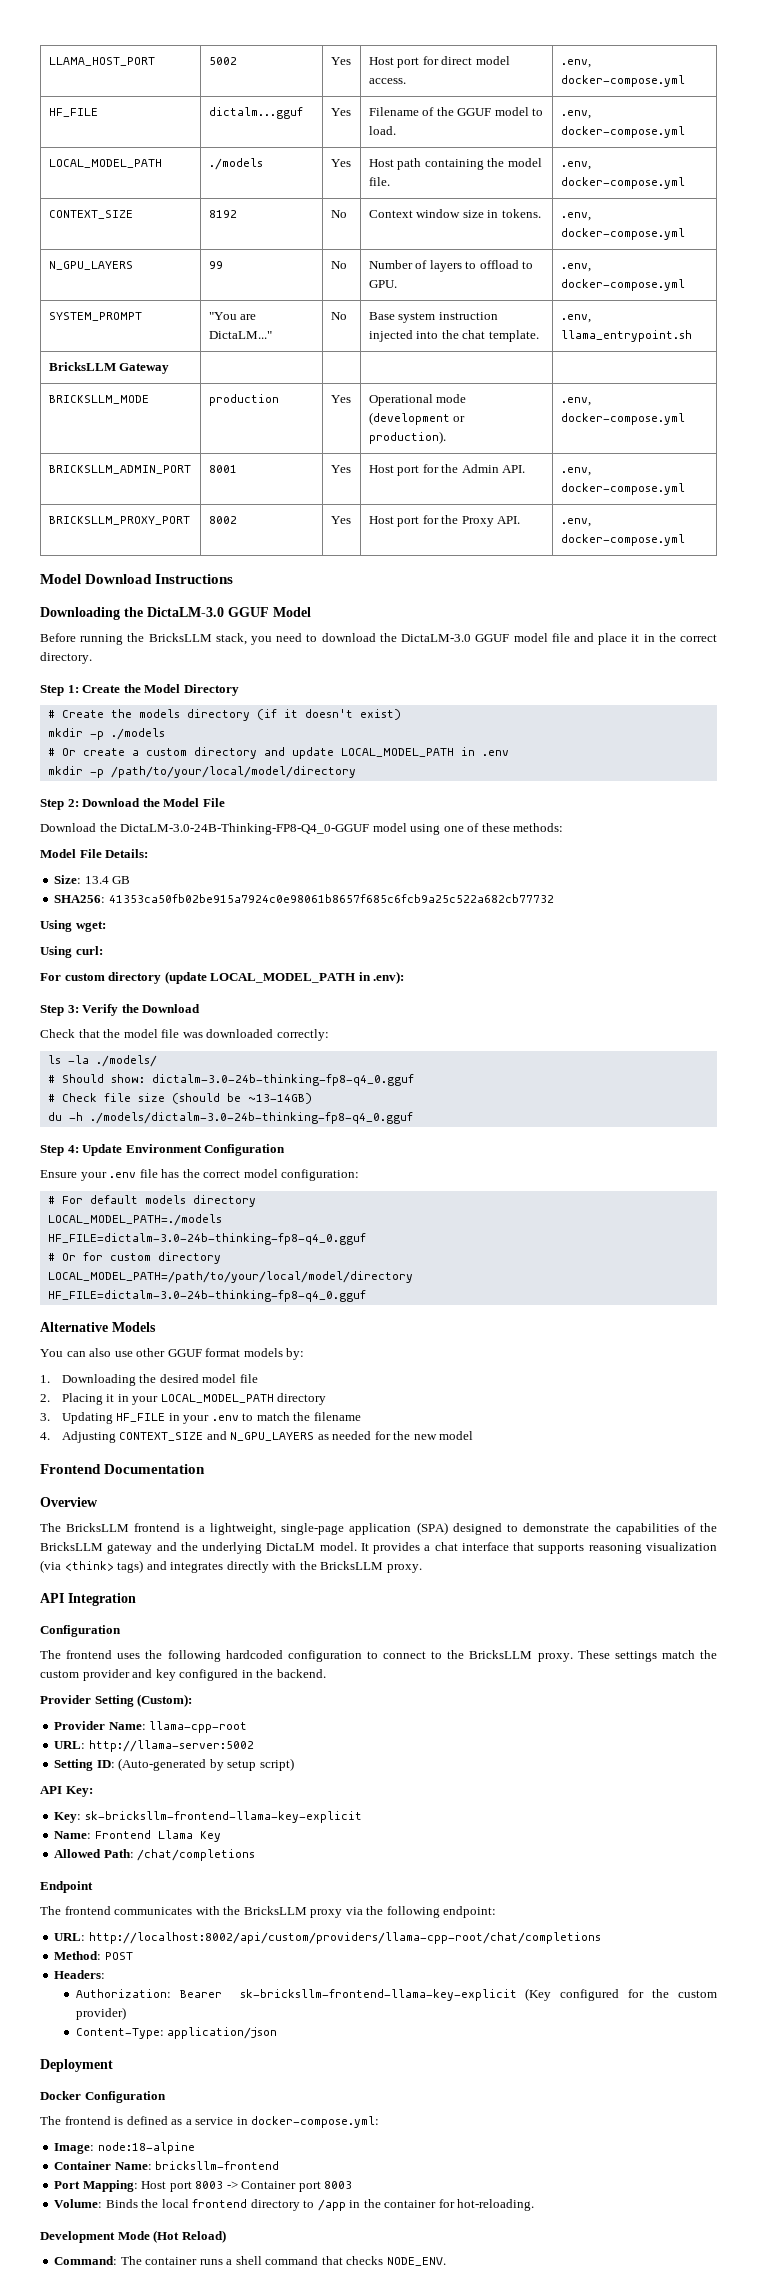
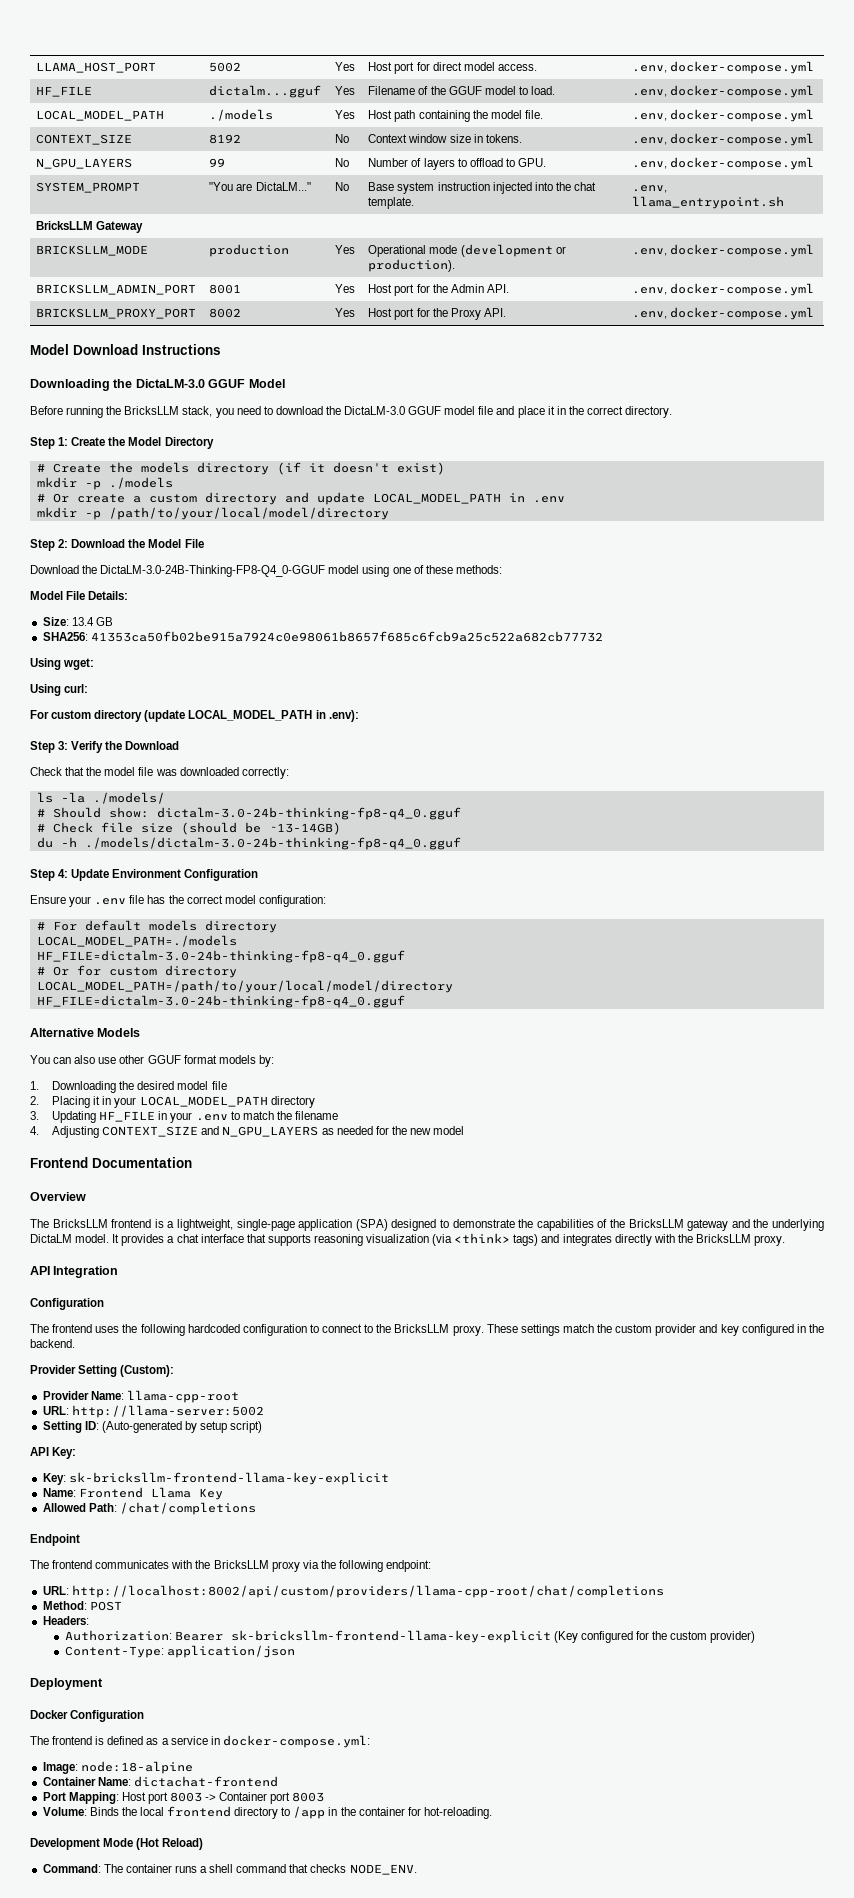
[155,2161,280,2170] bricksllm-frontend -> [133,1776,278,1787] dictachat-frontend

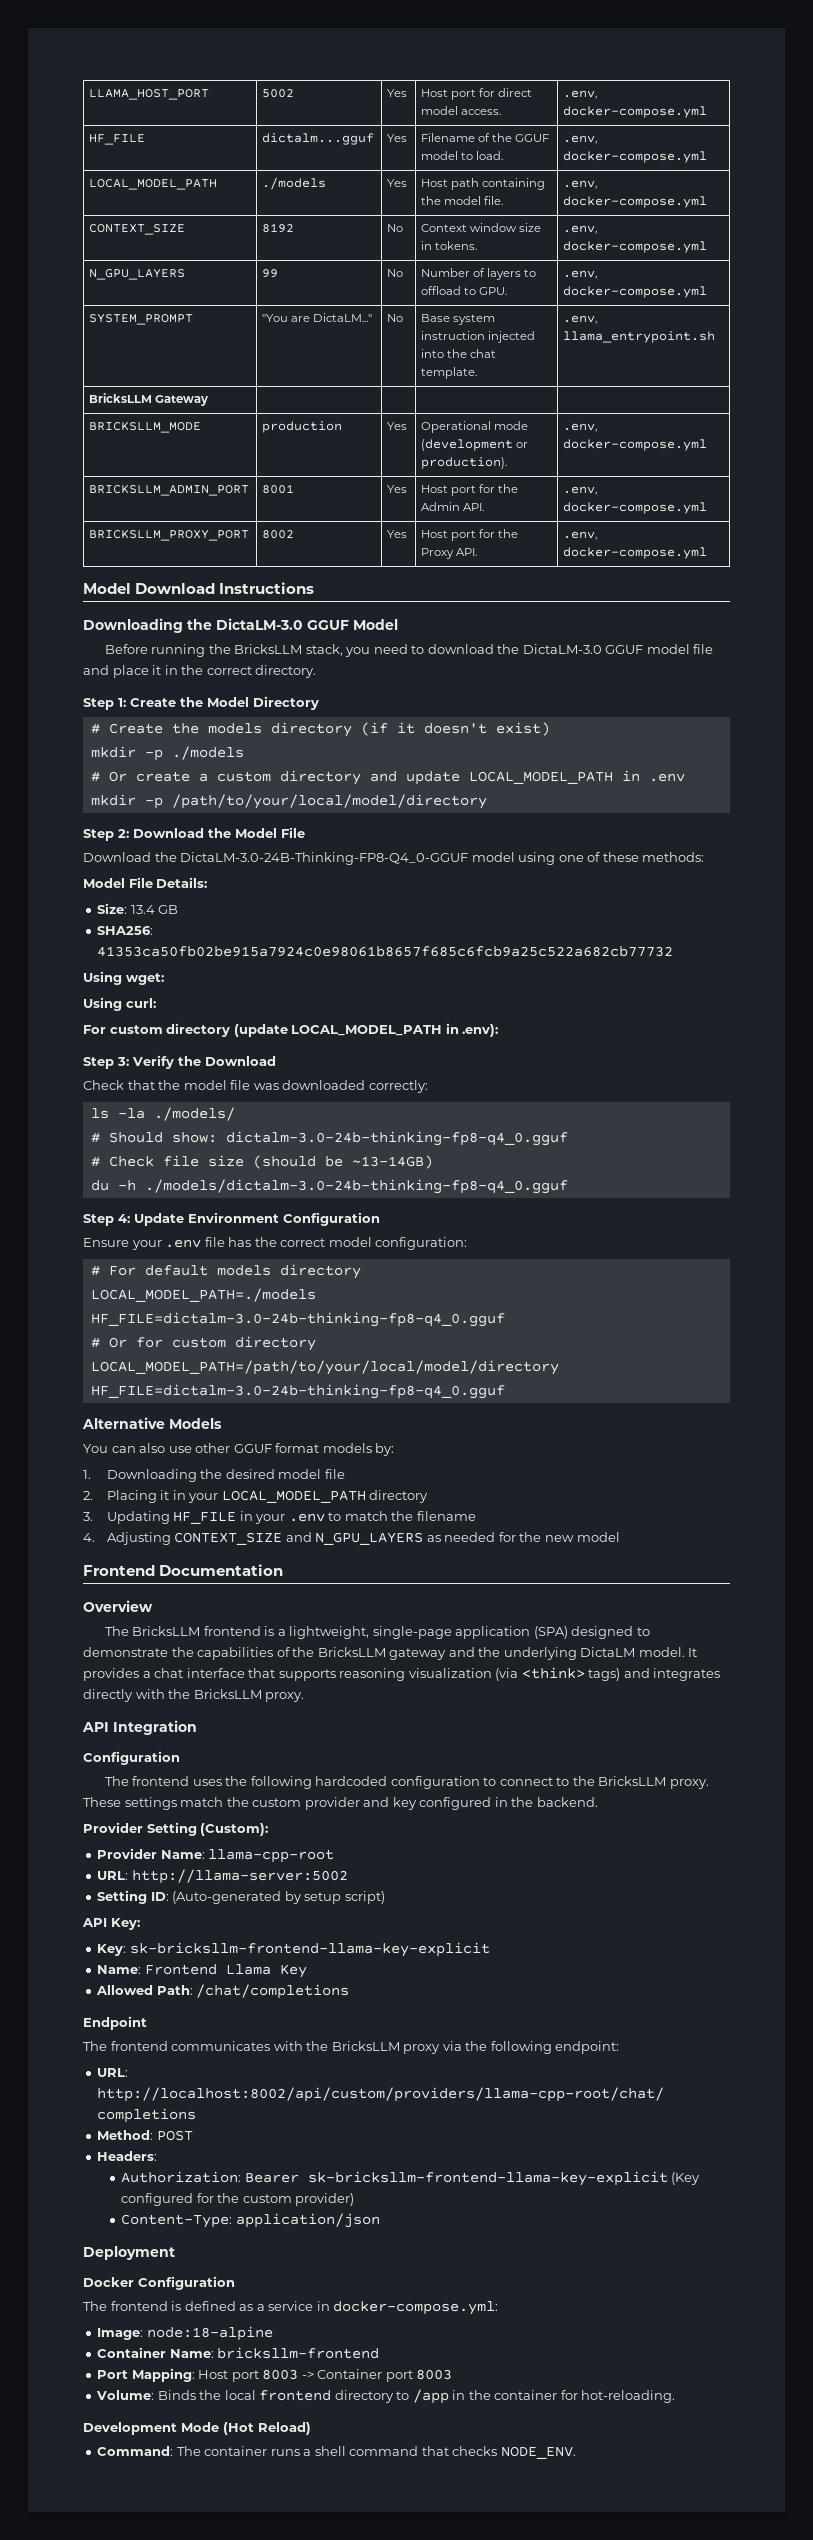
[133,1776,278,1787] dictachat-frontend -> [217,2347,380,2359] bricksllm-frontend

